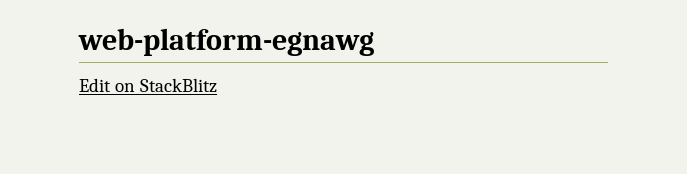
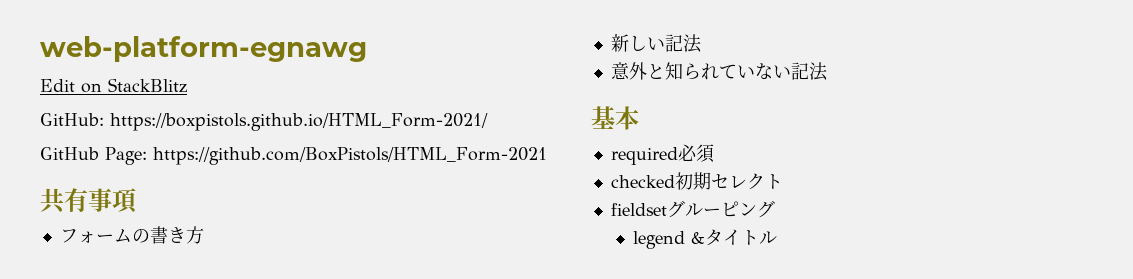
(218, 85) none -> [40,113,488,131] [40,147,547,165] [40,188,137,214] [59,226,204,244] [610,34,702,53] [610,62,828,81] [591,106,639,130] [610,144,714,165] [610,172,783,190] [610,200,775,218] [632,229,777,249] // GitHub: https://boxpistols.github.io/HTML_Form-2021/ // GitHub Page: https://github.com/BoxPistols/HTML_Form-2021 // 共有事項 // フォームの書き方 // 新しい記法 // 意外と知られていない記法 // 基本 // required必須 // checked初期セレクト // fieldsetグルーピング // legend &タイトル

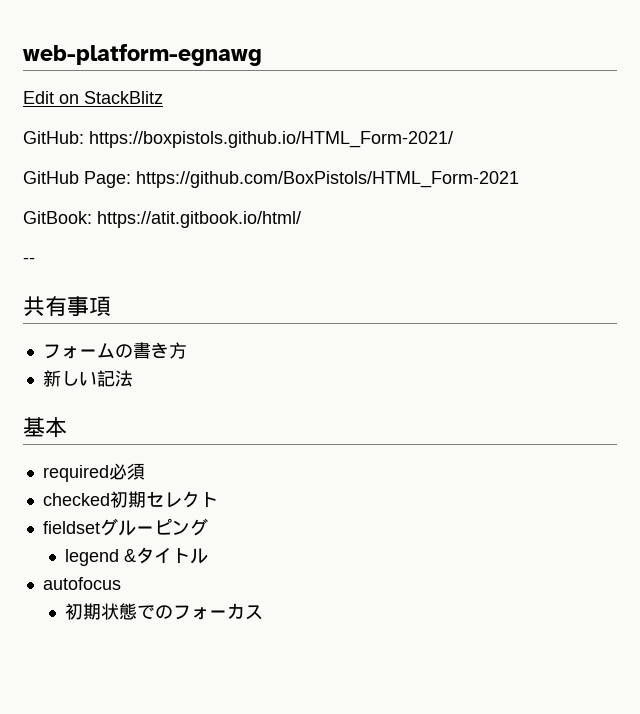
(547, 156) none -> [23,211,301,228] [23,257,35,264] // GitBook: https://atit.gitbook.io/html/ // --
[610,62,828,81] // 意外と知られていない記法 -> (133, 378) none
(777, 237) none -> [42,577,121,590] [65,603,264,620] // autofocus // 初期状態でのフォーカス

